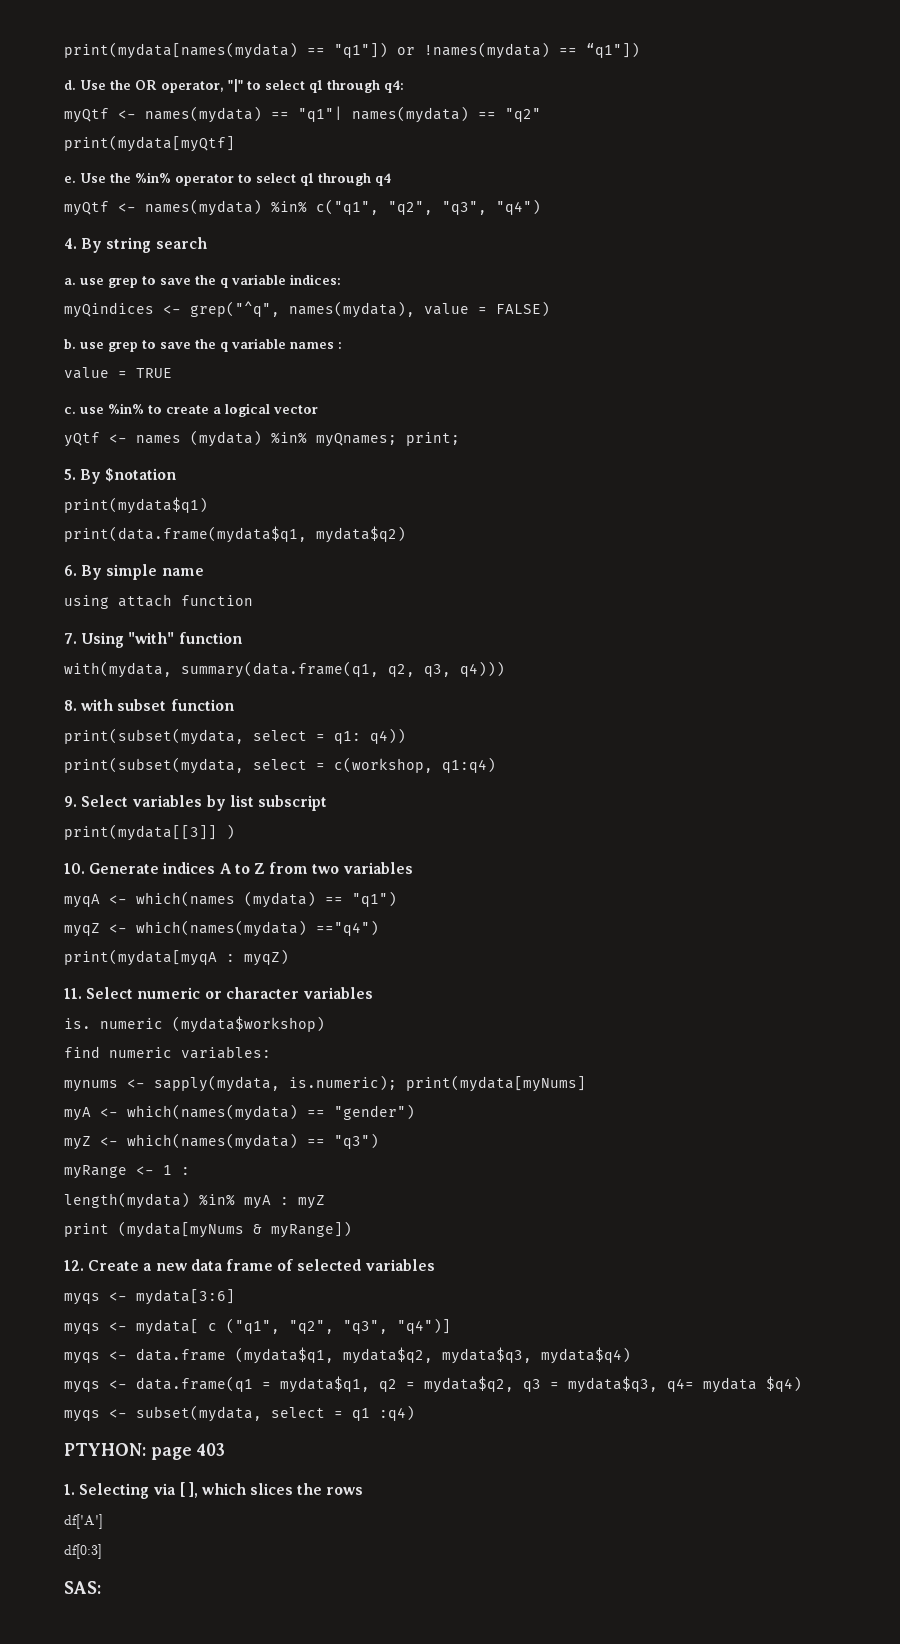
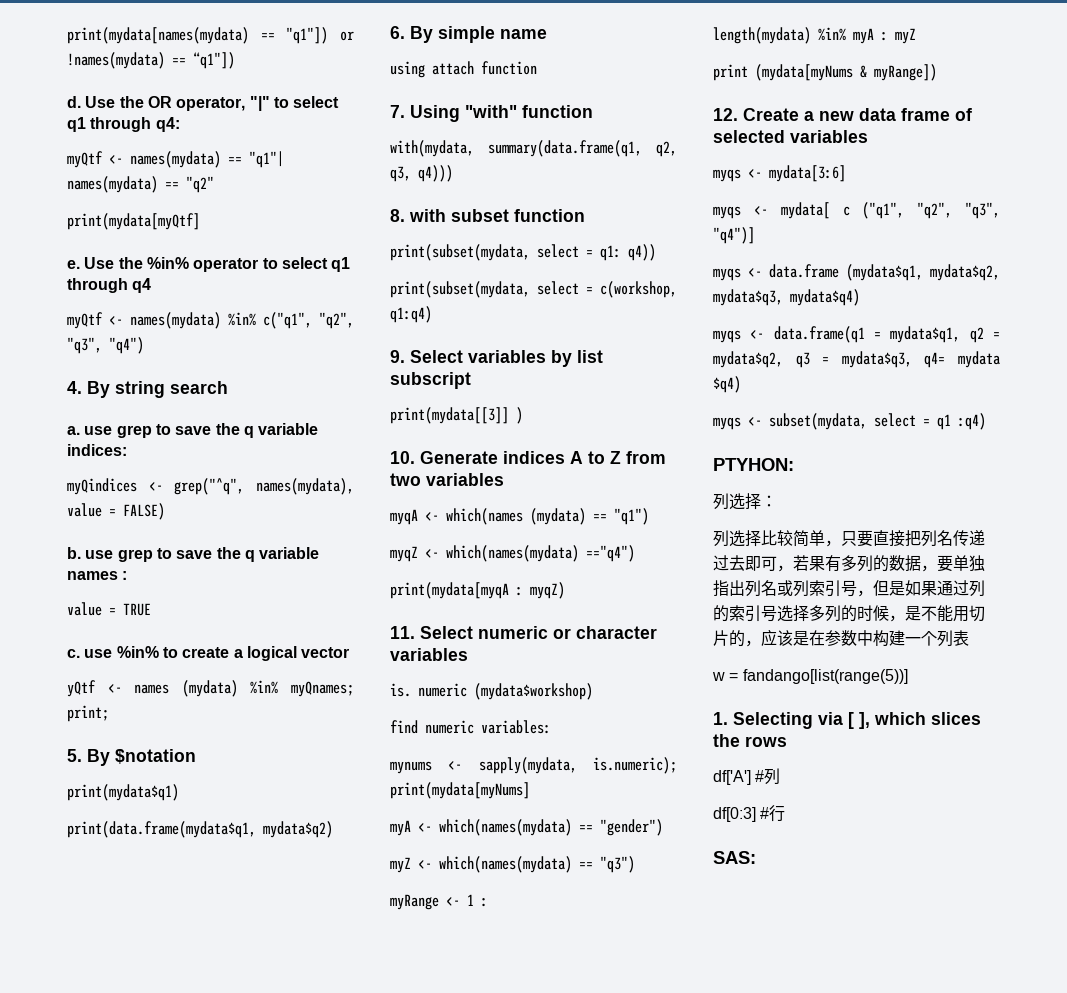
[150,1443,226,1460] page 403 -> [713,493,777,510] [713,530,985,547] [713,555,985,572] [713,580,985,597] [713,605,985,622] [713,629,969,647] [712,669,908,684] // 列选择： // 列选择比较简单，只要直接把列名传递过去即可，若果有多列的数据，要单独指出列名或列索引号，但是如果通过列的索引号选择多列的时候，是不能用切片的，应该是在参数中构建一个列表 // w = fandango[list(range(5))]
(103, 1521) none -> [755,768,781,785] #列
(102, 1551) none -> [760,805,786,822] #行

